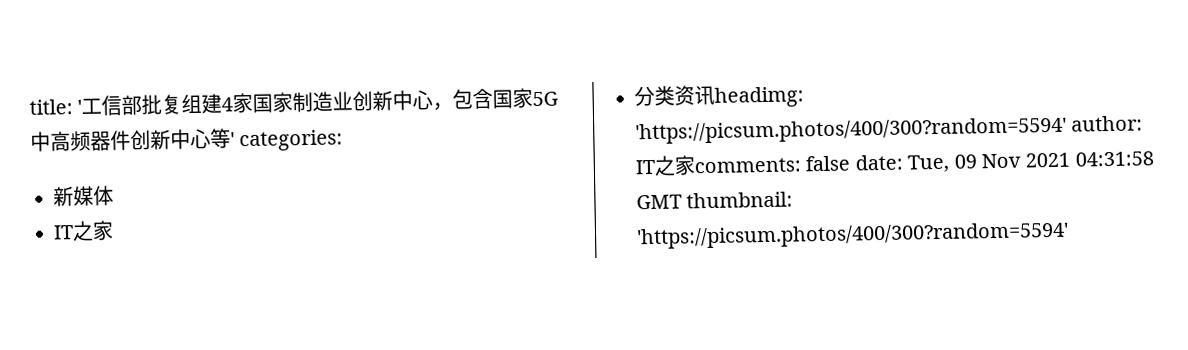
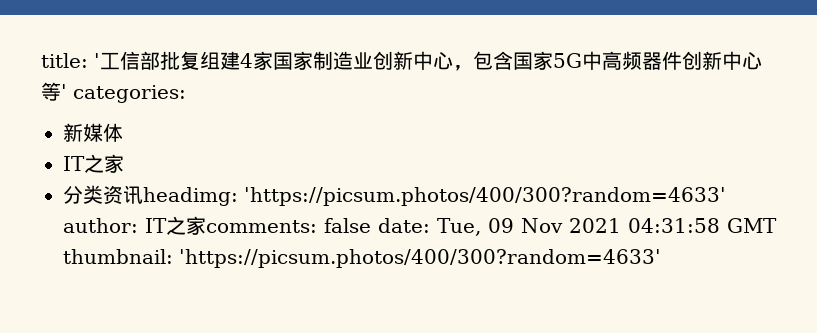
[635,116,1067,145] 'https://picsum.photos/400/300?random=5594' -> [244,187,726,206] 'https://picsum.photos/400/300?random=4633'
[636,221,1069,250] 'https://picsum.photos/400/300?random=5594' -> [179,249,661,268] 'https://picsum.photos/400/300?random=4633'

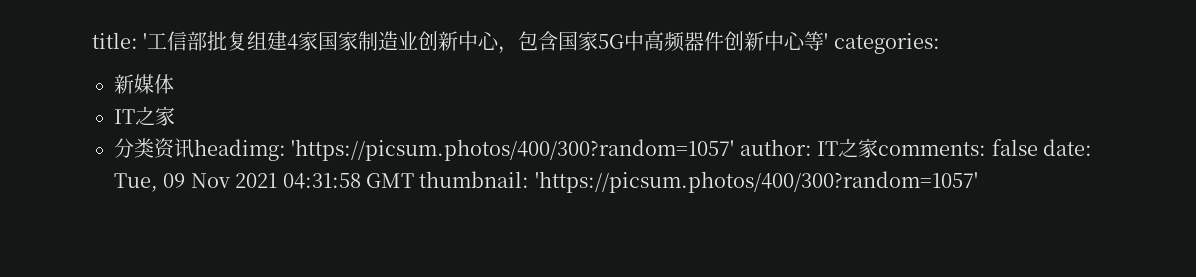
[244,187,726,206] 'https://picsum.photos/400/300?random=4633' -> [291,139,735,161] 'https://picsum.photos/400/300?random=1057'
[179,249,661,268] 'https://picsum.photos/400/300?random=4633' -> [534,171,978,193] 'https://picsum.photos/400/300?random=1057'

